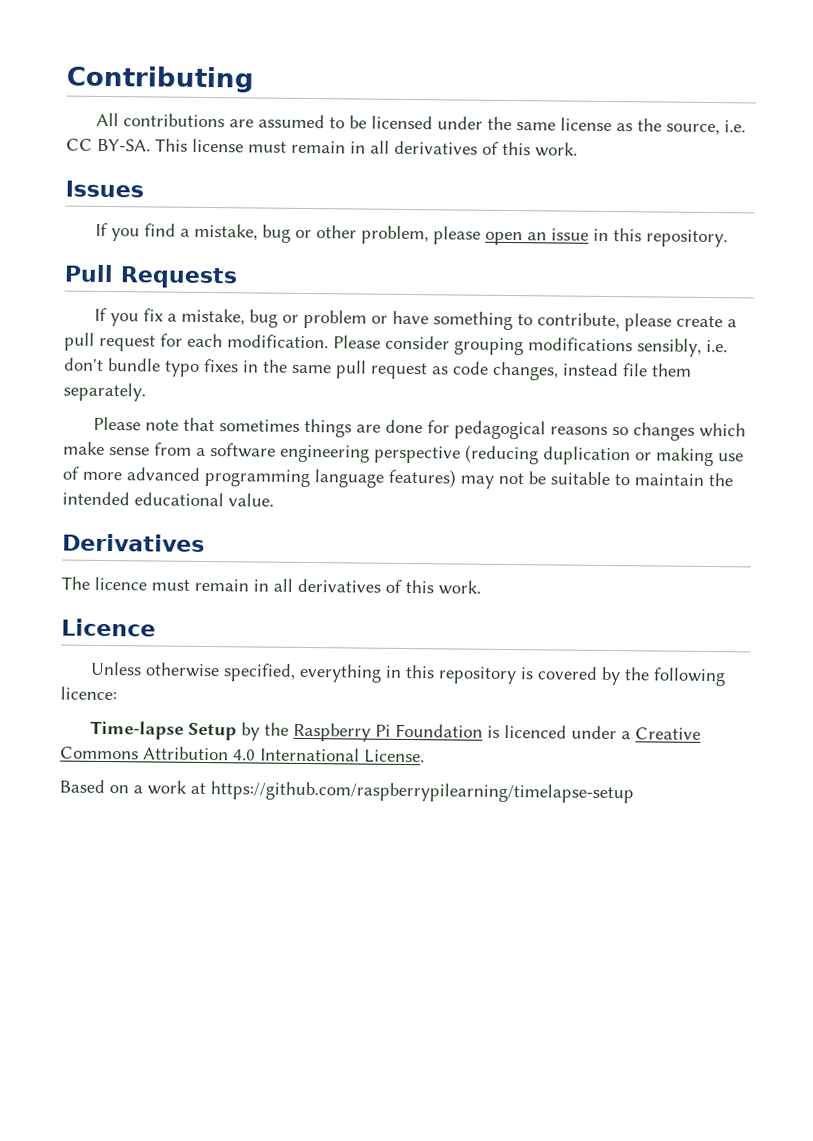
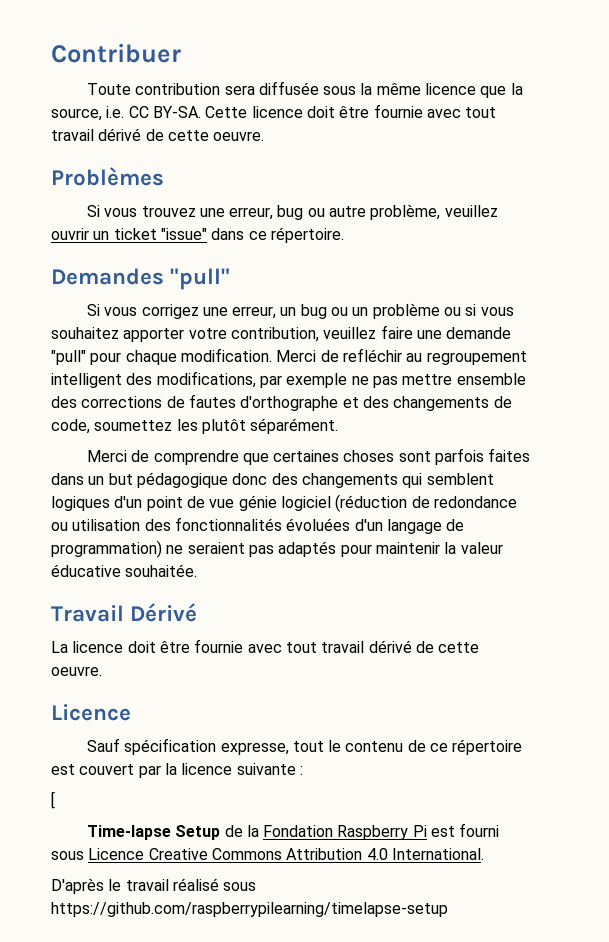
[66,65,254,93] [96,112,747,136] [66,138,578,157] [65,180,144,198] [95,222,729,248] [64,264,238,289] [94,307,738,332] [64,332,728,357] [63,357,692,381] [63,382,146,402] [93,416,747,441] [63,441,744,467] [62,466,733,489] [62,491,274,507] [62,533,205,552] [61,576,481,595] [61,618,156,637] [90,661,727,687] [60,686,117,701] [90,720,702,742] [60,746,425,764] [59,779,206,795] Contributing // All contributions are assumed to be licensed under the same license as the source, i.e. CC BY-SA. This license must remain in all derivatives of this work. // Issues // If you find a mistake, bug or other problem, please open an issue in this repository. // Pull Requests // If you fix a mistake, bug or problem or have something to contribute, please create a pull request for each modification. Please consider grouping modifications sensibly, i.e. don't bundle typo fixes in the same pull request as code changes, instead file them separately. // Please note that sometimes things are done for pedagogical reasons so changes which make sense from a software engineering perspective (reducing duplication or making use of more advanced programming language features) may not be suitable to maintain the intended educational value. // Derivatives // The licence must remain in all derivatives of this work. // Licence // Unless otherwise specified, everything in this repository is covered by the following licence: // Time-lapse Setup by the Raspberry Pi Foundation is licenced under a Creative Commons Attribution 4.0 International License. // Based on a work at -> [51,43,181,63] [86,81,523,98] [51,104,497,121] [51,128,265,141] [51,167,164,186] [86,204,498,220] [51,227,344,243] [51,268,231,290] [86,303,514,319] [51,325,512,342] [51,348,527,365] [51,371,526,388] [51,394,512,411] [51,418,339,434] [86,448,531,465] [51,472,494,488] [51,494,517,512] [51,517,465,534] [51,540,503,558] [51,564,198,577] [51,603,198,622] [51,639,480,653] [51,666,102,676] [51,704,131,721] [86,738,523,755] [51,763,303,778] [51,791,55,809] [86,823,500,840] [51,848,484,860] [51,878,257,894] Contribuer // Toute contribution sera diffusée sous la même licence que la source, i.e. CC BY-SA. Cette licence doit être fournie avec tout travail dérivé de cette oeuvre. // Problèmes // Si vous trouvez une erreur, bug ou autre problème, veuillez ouvrir un ticket "issue" dans ce répertoire. // Demandes "pull" // Si vous corrigez une erreur, un bug ou un problème ou si vous souhaitez apporter votre contribution, veuillez faire une demande "pull" pour chaque modification. Merci de refléchir au regroupement intelligent des modifications, par exemple ne pas mettre ensemble des corrections de fautes d'orthographe et des changements de code, soumettez les plutôt séparément. // Merci de comprendre que certaines choses sont parfois faites dans un but pédagogique donc des changements qui semblent logiques d'un point de vue génie logiciel (réduction de redondance ou utilisation des fonctionnalités évoluées d'un langage de programmation) ne seraient pas adaptés pour maintenir la valeur éducative souhaitée. // Travail Dérivé // La licence doit être fournie avec tout travail dérivé de cette oeuvre. // Licence // Sauf spécification expresse, tout le contenu de ce répertoire est couvert par la licence suivante : // [ // Time-lapse Setup de la Fondation Raspberry Pi est fourni sous Licence Creative Commons Attribution 4.0 International. // D'après le travail réalisé sous

